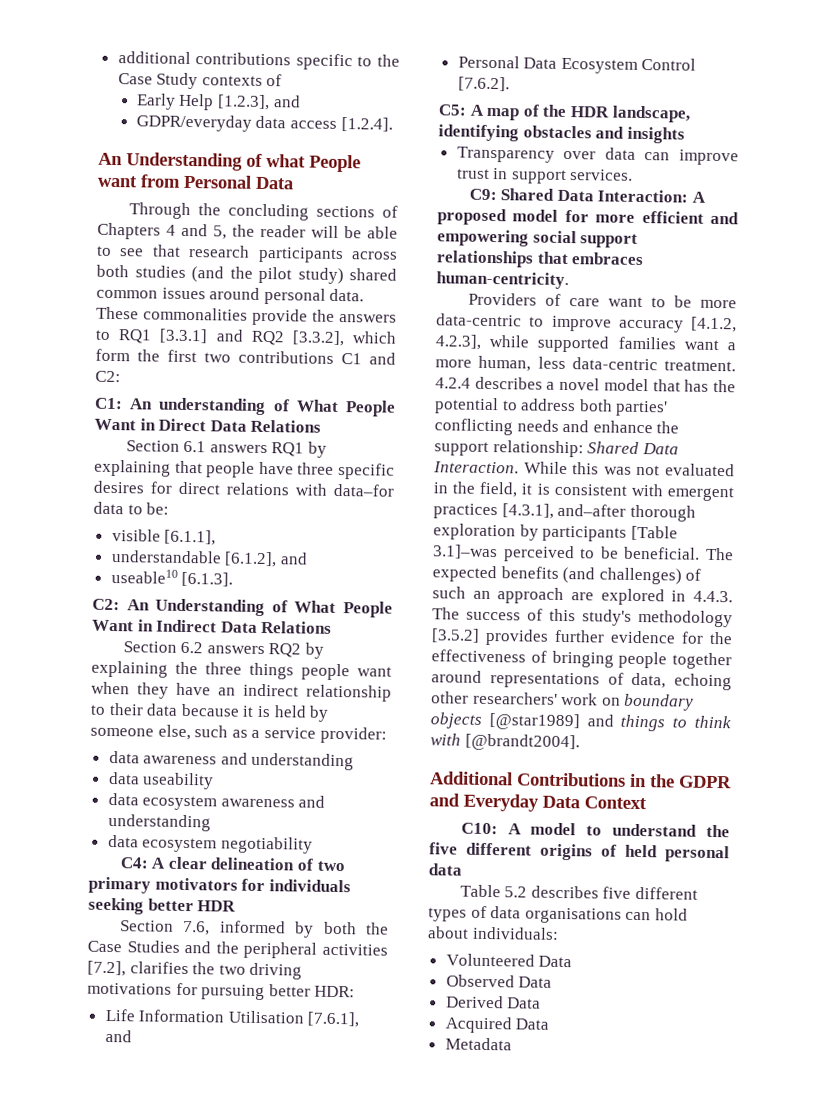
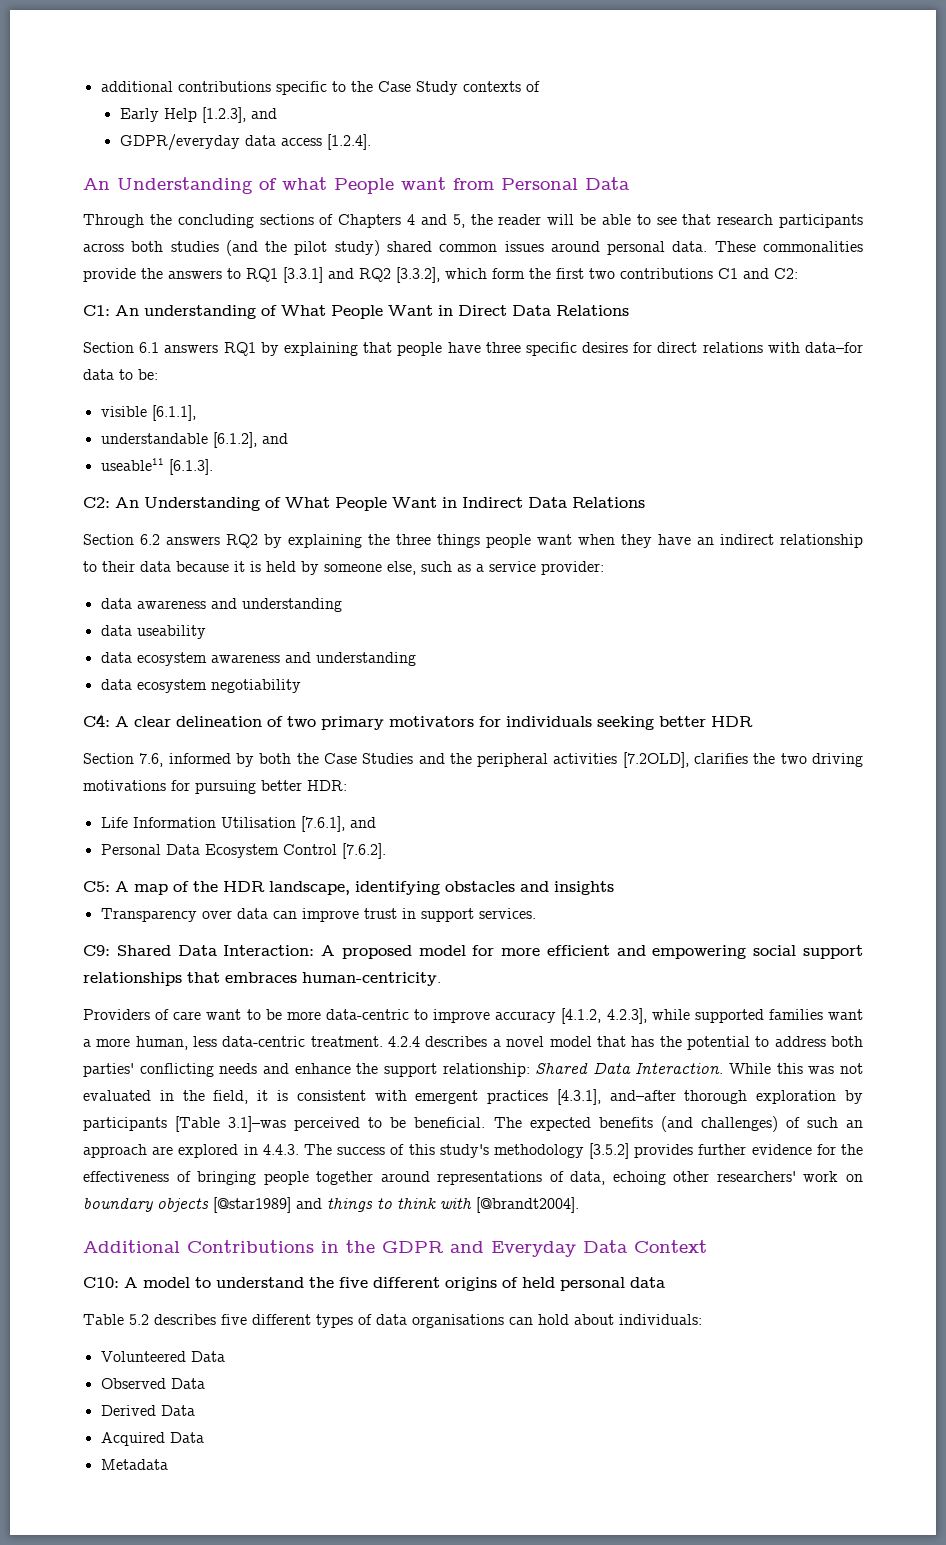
[110,568,178,584] useable10 -> [100,458,164,471] useable11
[87,960,126,977] [7.2], -> [622,752,689,768] [7.2OLD],

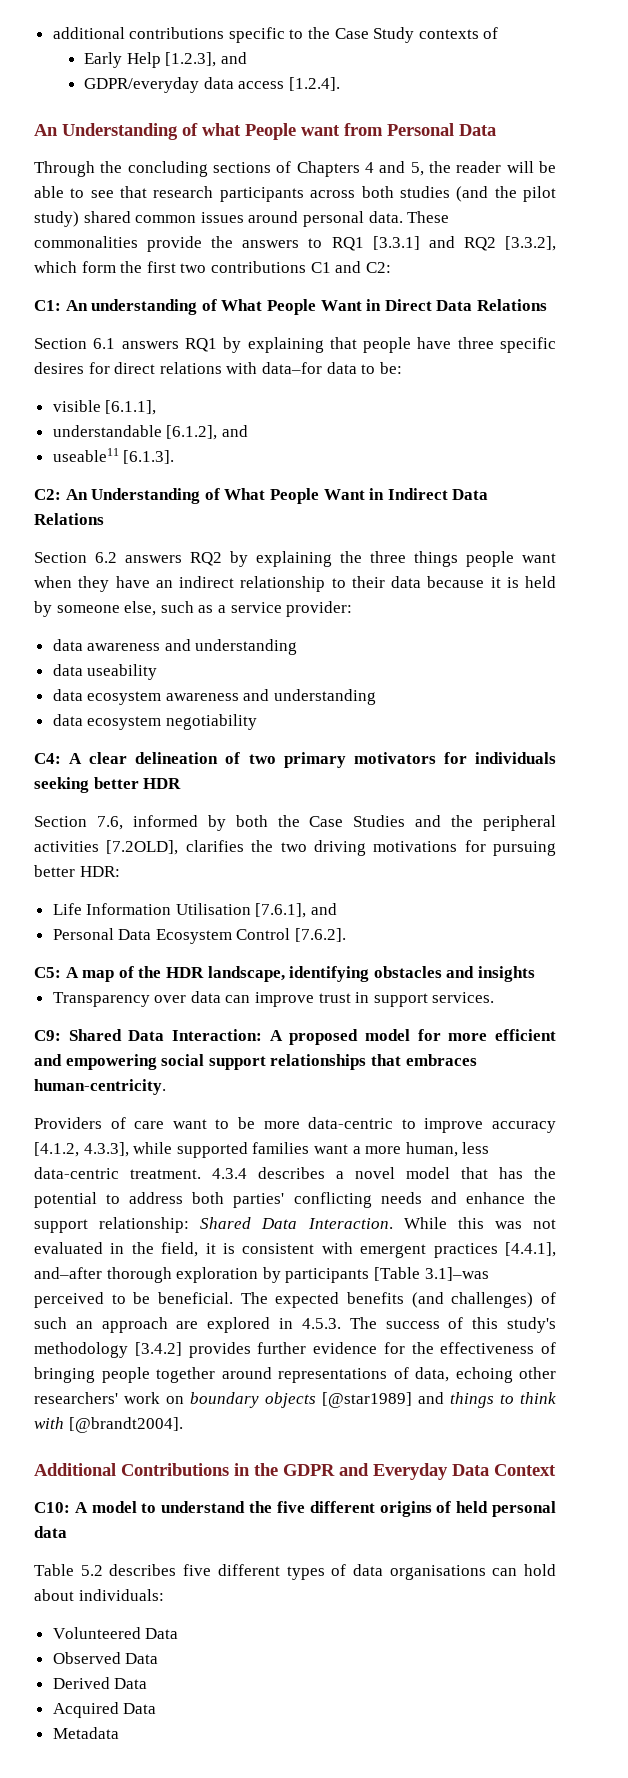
[606,1008,647,1024] 4.2.3], -> [83,1142,129,1157] 4.3.3],
[388,1036,421,1047] 4.2.4 -> [212,1168,247,1179] 4.3.4
[556,1089,601,1105] [4.3.1], -> [504,1242,556,1257] [4.4.1],
[262,1144,299,1155] 4.4.3. -> [301,1318,341,1329] 4.5.3.
[589,1143,630,1159] [3.5.2] -> [134,1342,182,1356] [3.4.2]

